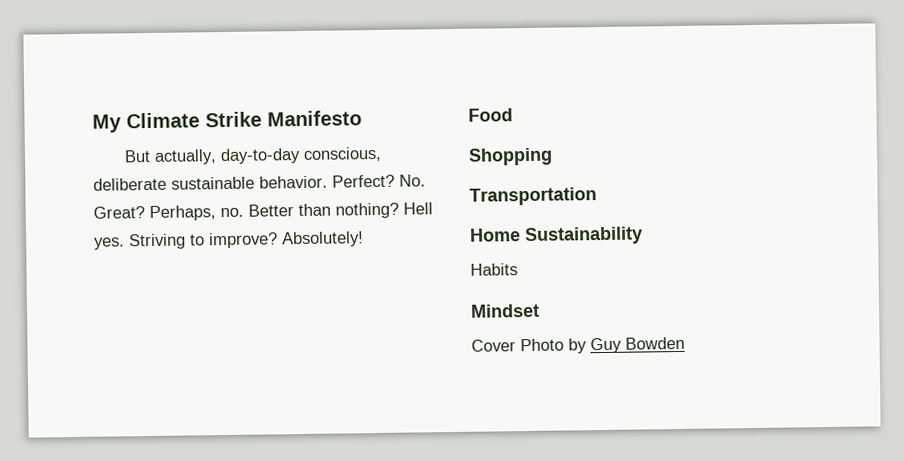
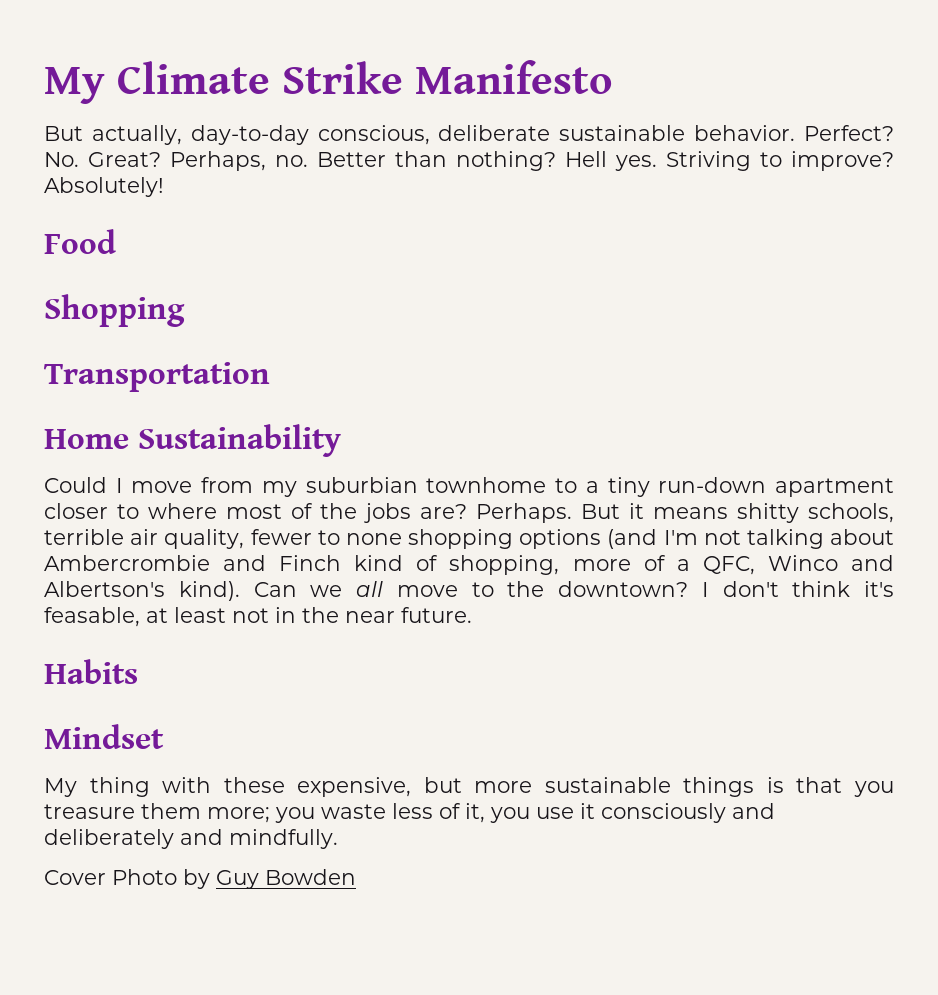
[470,263,518,276] [470,303,540,318] Habits // Mindset -> [44,477,895,497] [44,503,894,523] [44,529,894,549] [44,555,895,575] [44,581,894,601] [44,607,472,627] [44,659,138,684] [44,724,164,749] [44,777,894,797] [44,803,775,823] [44,829,338,849] Could I move from my suburbian townhome to a tiny run-down apartment closer to where most of the jobs are? Perhaps. But it means shitty schools, terrible air quality, fewer to none shopping options (and I'm not talking about Ambercrombie and Finch kind of shopping, more of a QFC, Winco and Albertson's kind). Can we all move to the downtown? I don't think it's feasable, at least not in the near future. // Habits // Mindset // My thing with these expensive, but more sustainable things is that you treasure them more; you waste less of it, you use it consciously and deliberately and mindfully.

